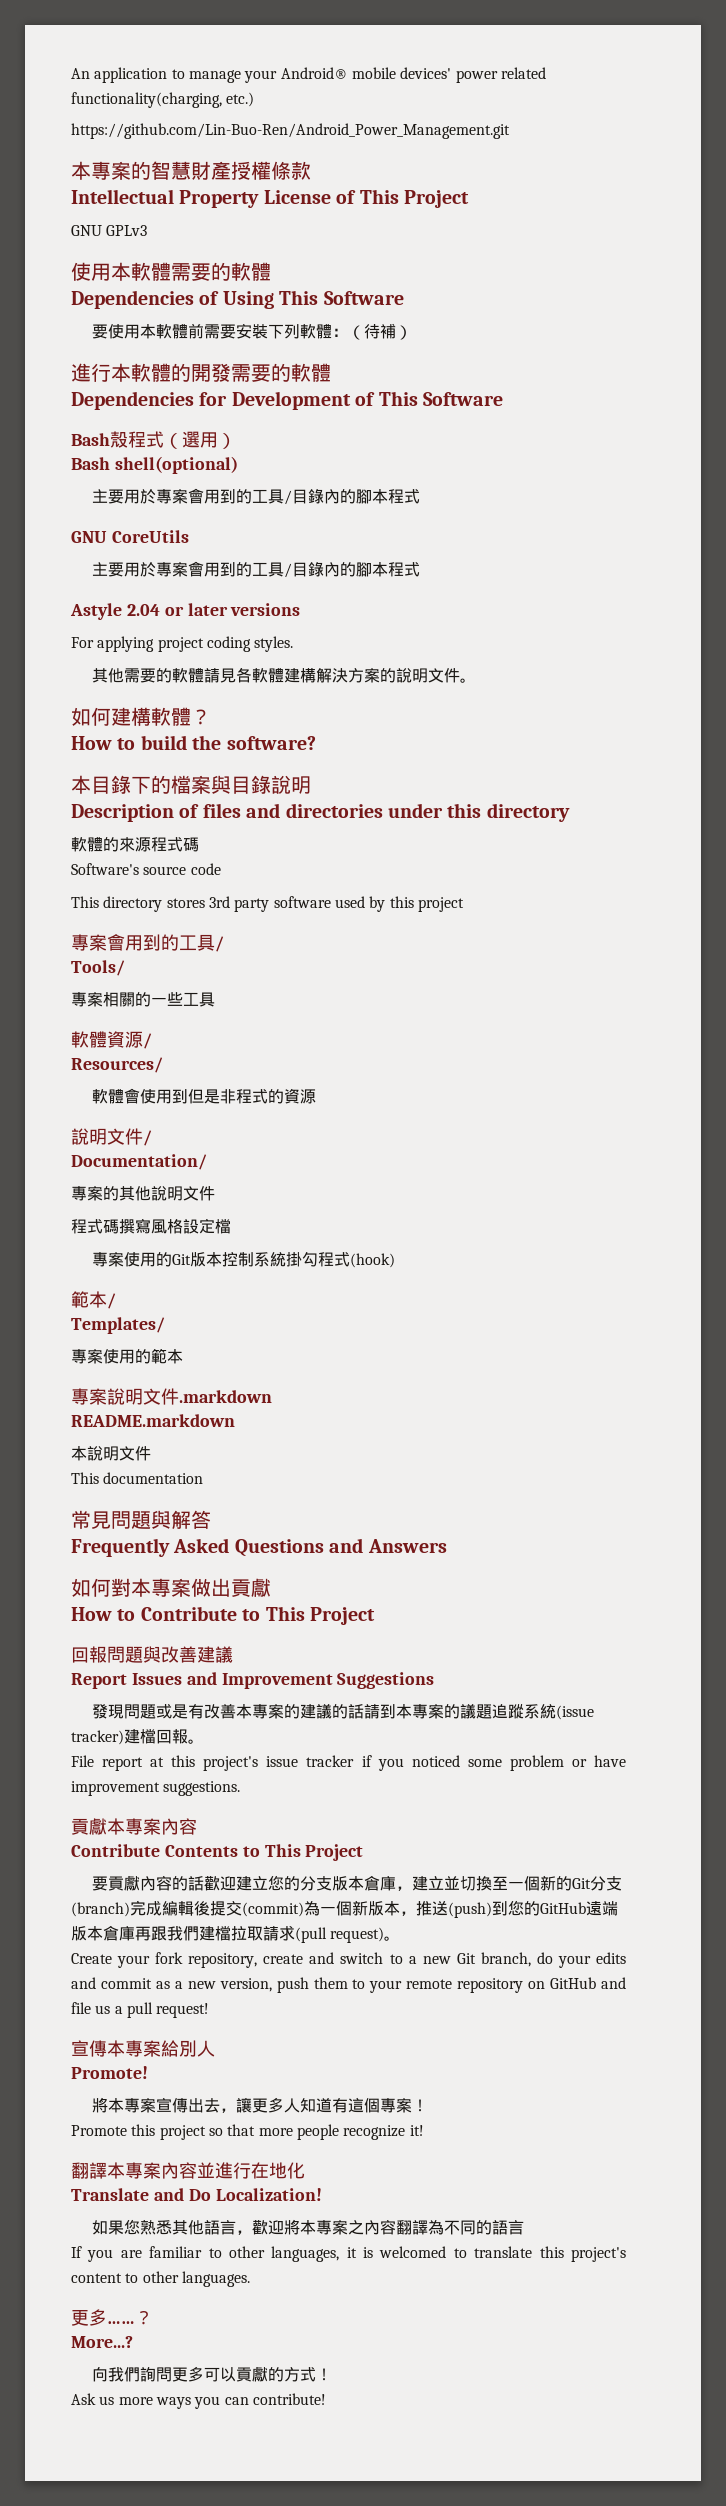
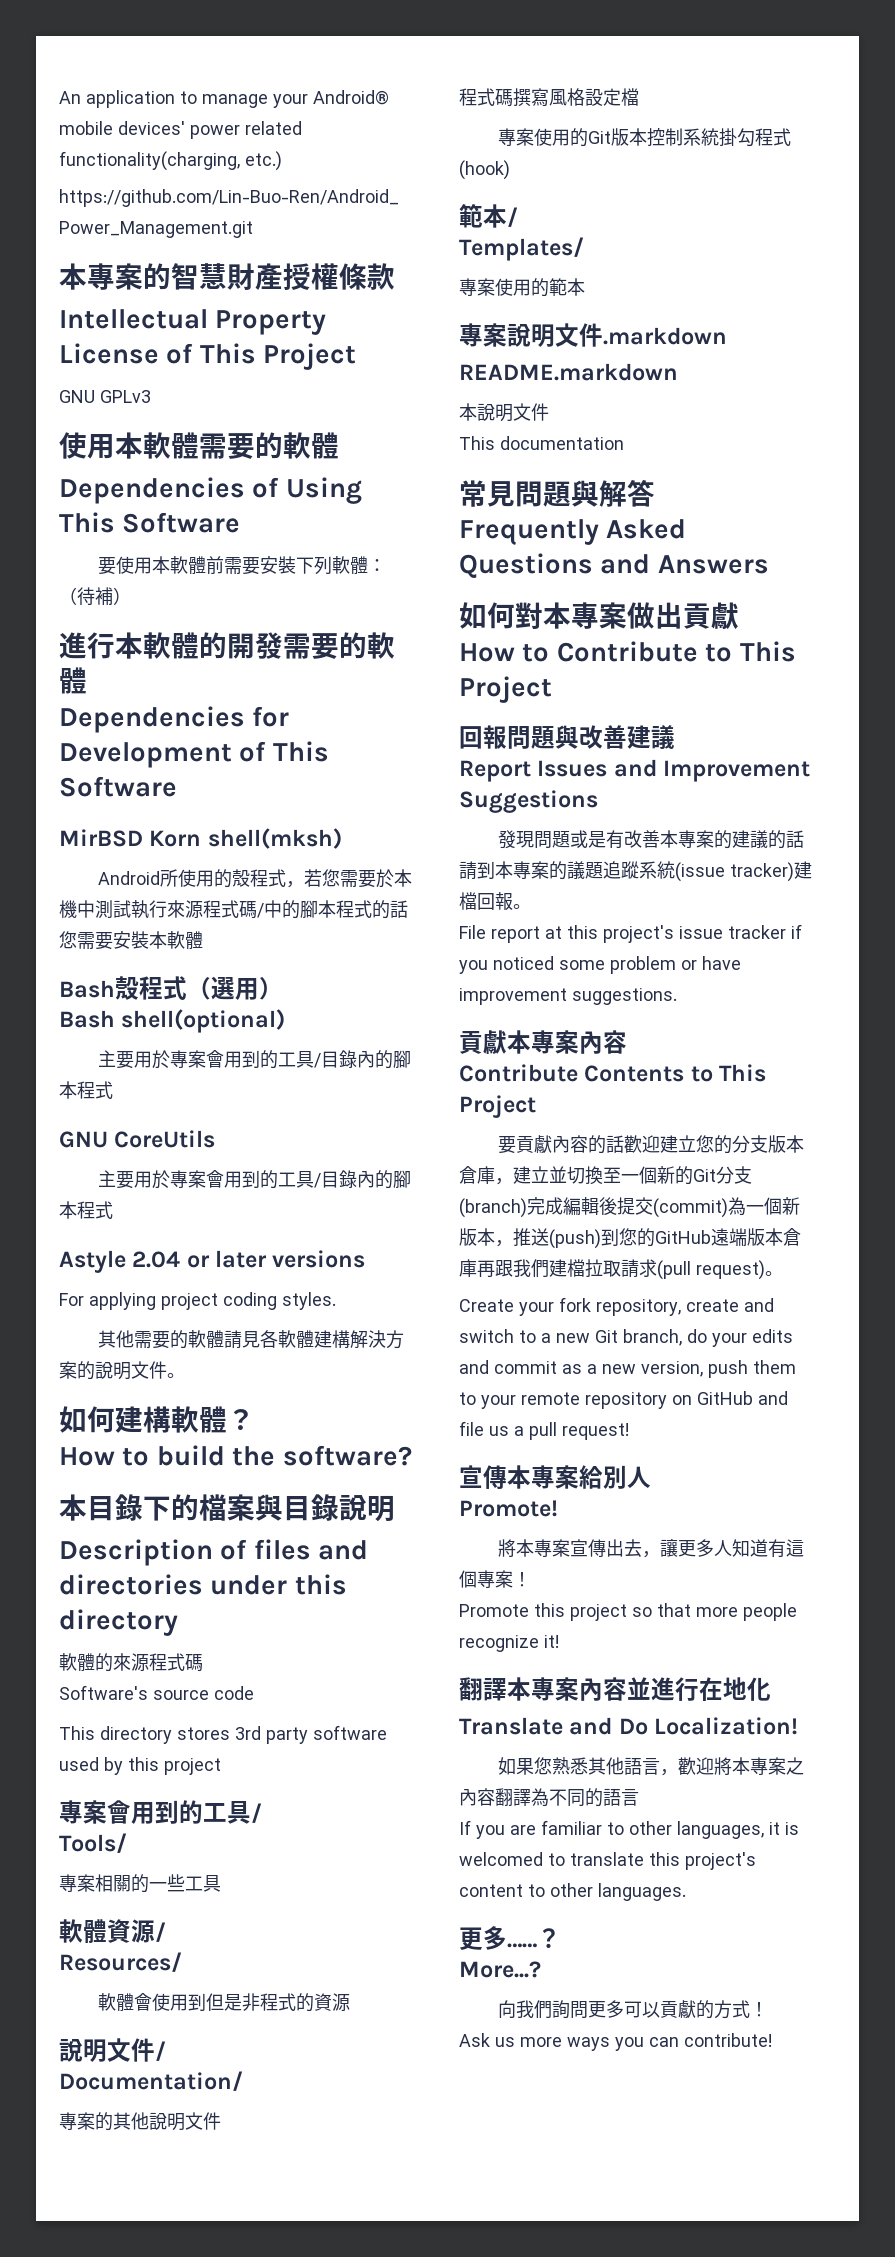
(503, 399) none -> [59,828,342,849] [97,869,412,888] [59,900,408,919] [59,931,203,950] // MirBSD Korn shell(mksh) // Android所使用的殼程式，若您需要於本機中測試執行來源程式碼/中的腳本程式的話您需要安裝本軟體

